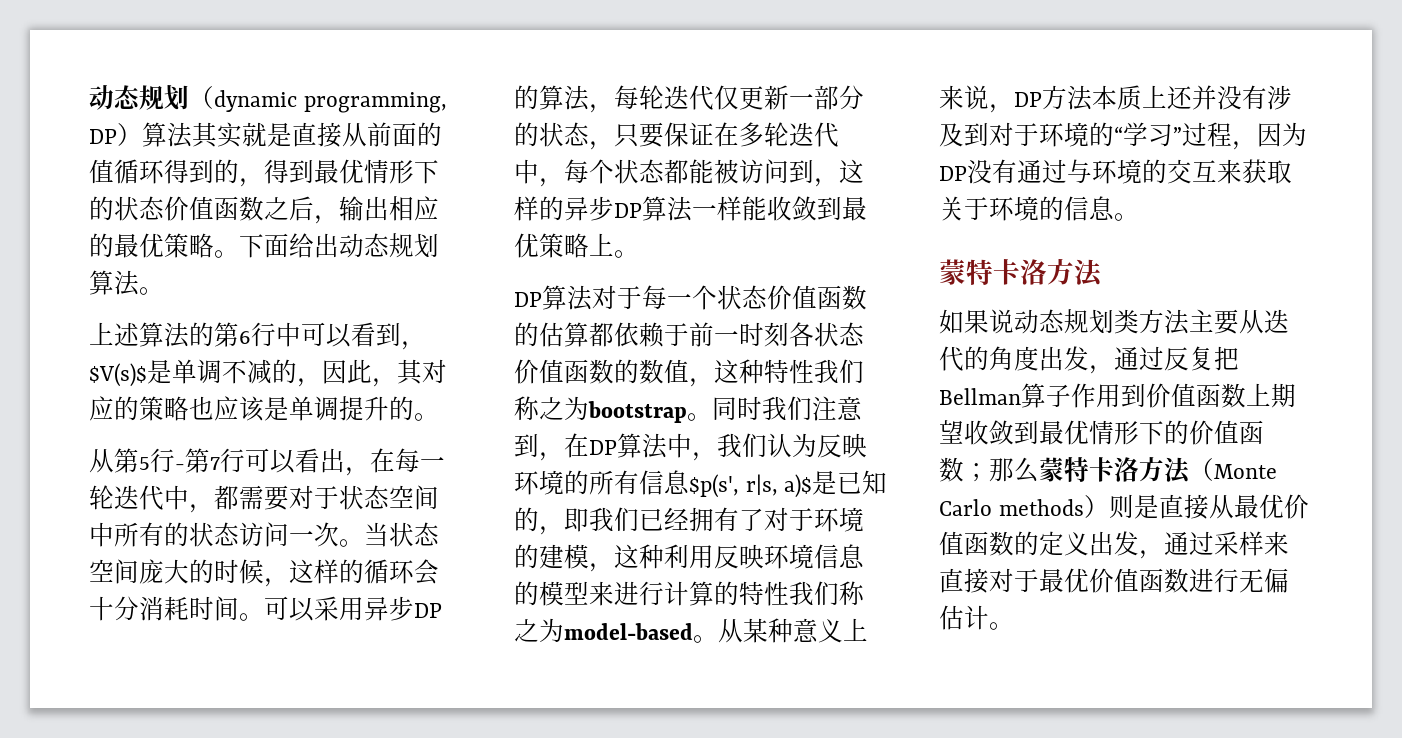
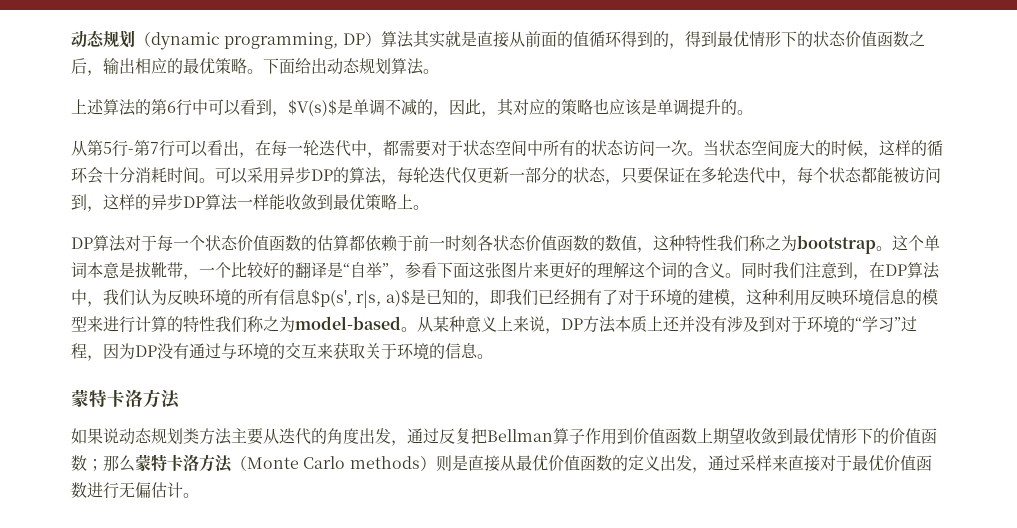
(712, 417) none -> [892,235,940,251] [71,262,741,280] 这个单词本意是拔靴带，一个比较好的翻译是“自举”，参看下面这张图片来更好的理解这个词的含义。

